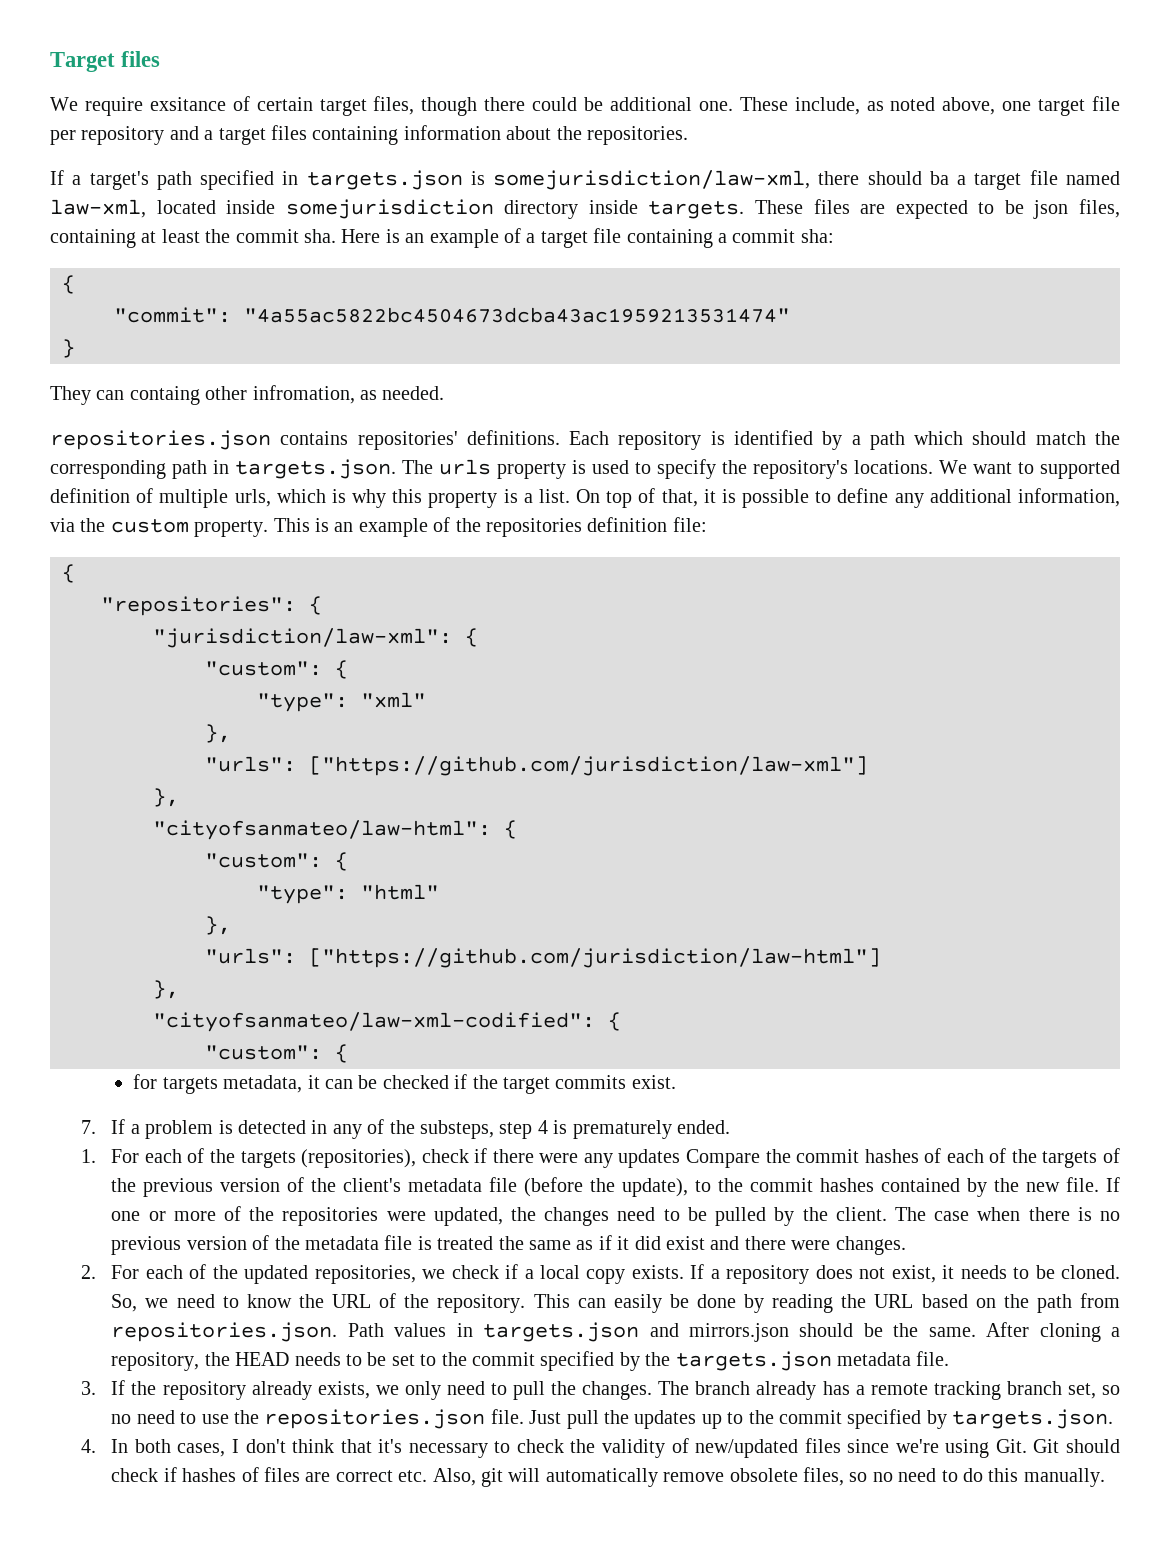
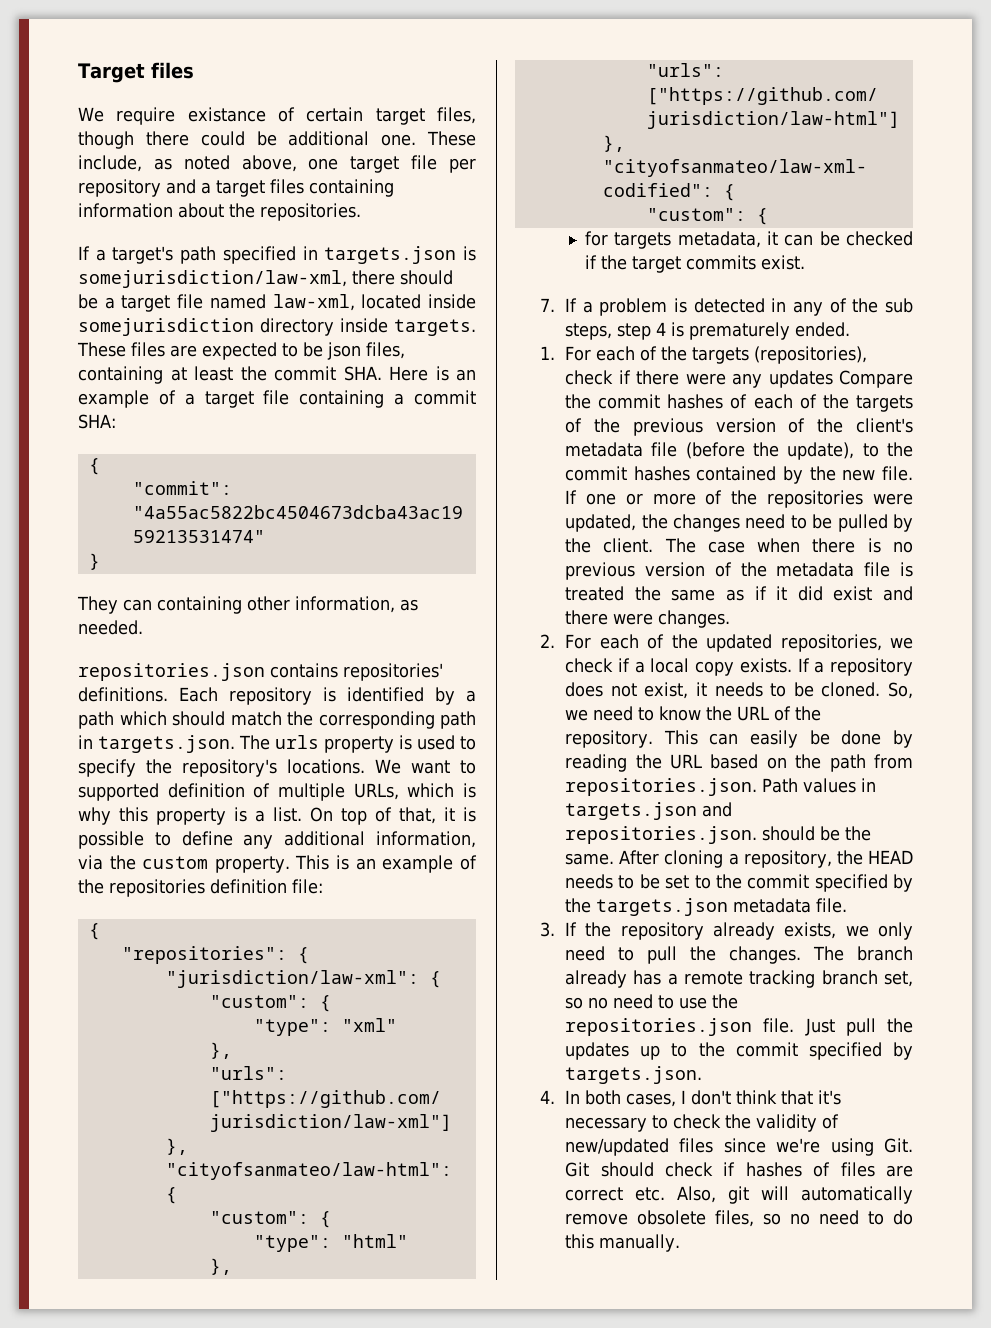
[149,97,226,111] exsitance -> [187,107,266,122] existance
[929,171,949,185] ba -> [78,294,98,309] be
[304,229,336,243] sha. -> [343,366,382,381] SHA.
[800,229,834,243] sha: -> [78,414,116,429] SHA:
[129,385,355,405] containg other infromation, -> [157,596,395,614] containing other information,
[234,489,271,507] urls, -> [353,783,399,800] URLs,
[419,1120,494,1139] substeps, -> [884,298,913,313] [565,323,613,340] sub steps,
[688,1323,789,1342] mirrors.json -> [565,826,758,844] repositories.json.

